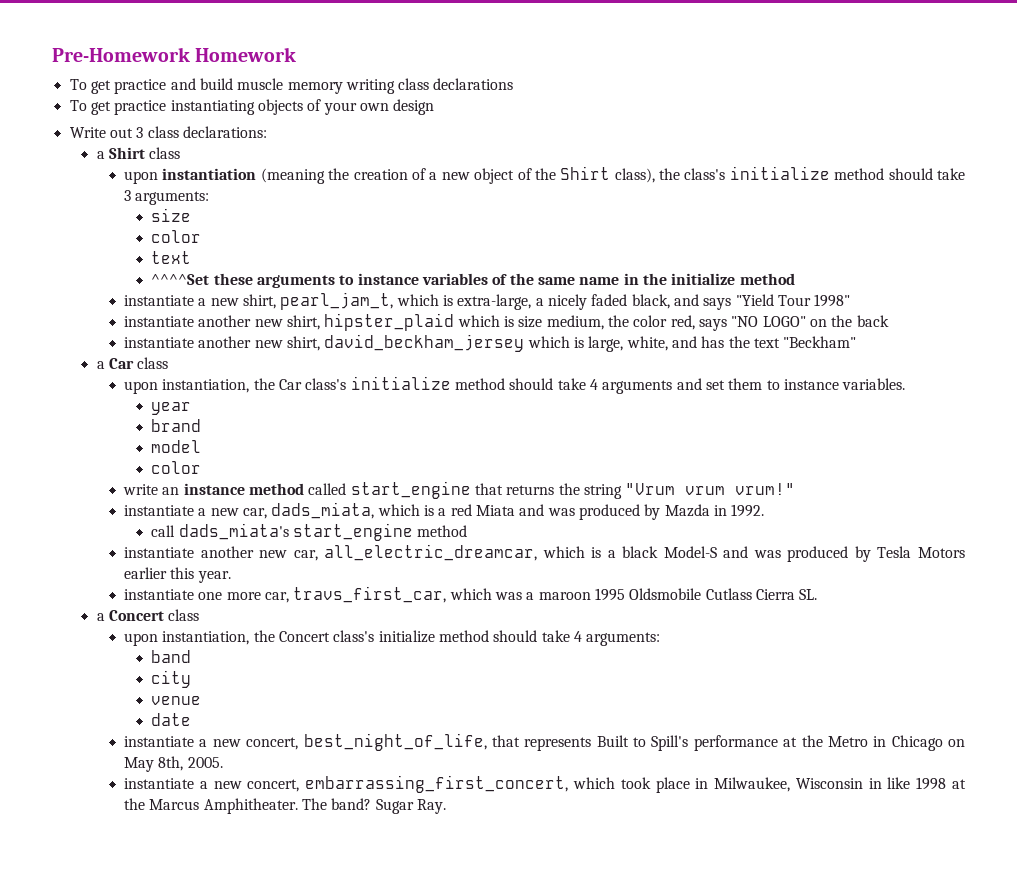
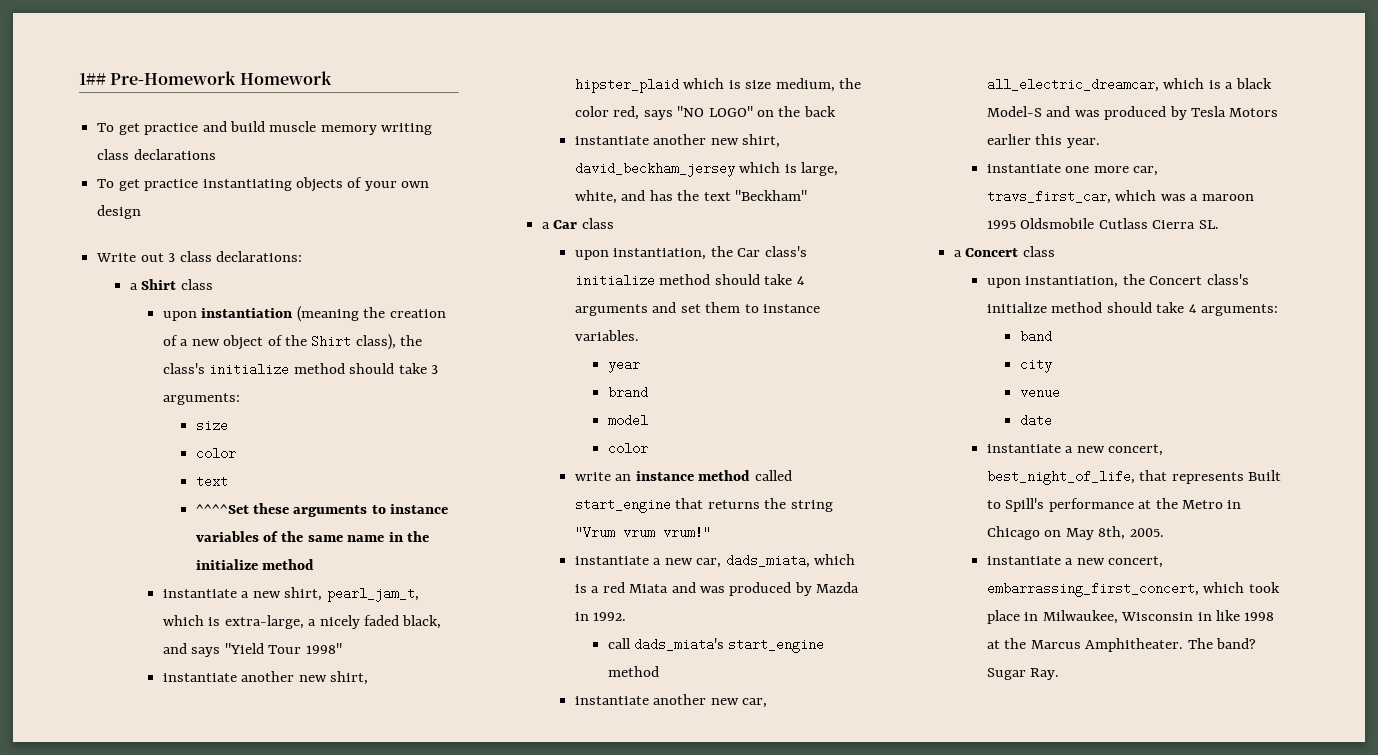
(52, 54) none -> [79,73,106,85] 1##

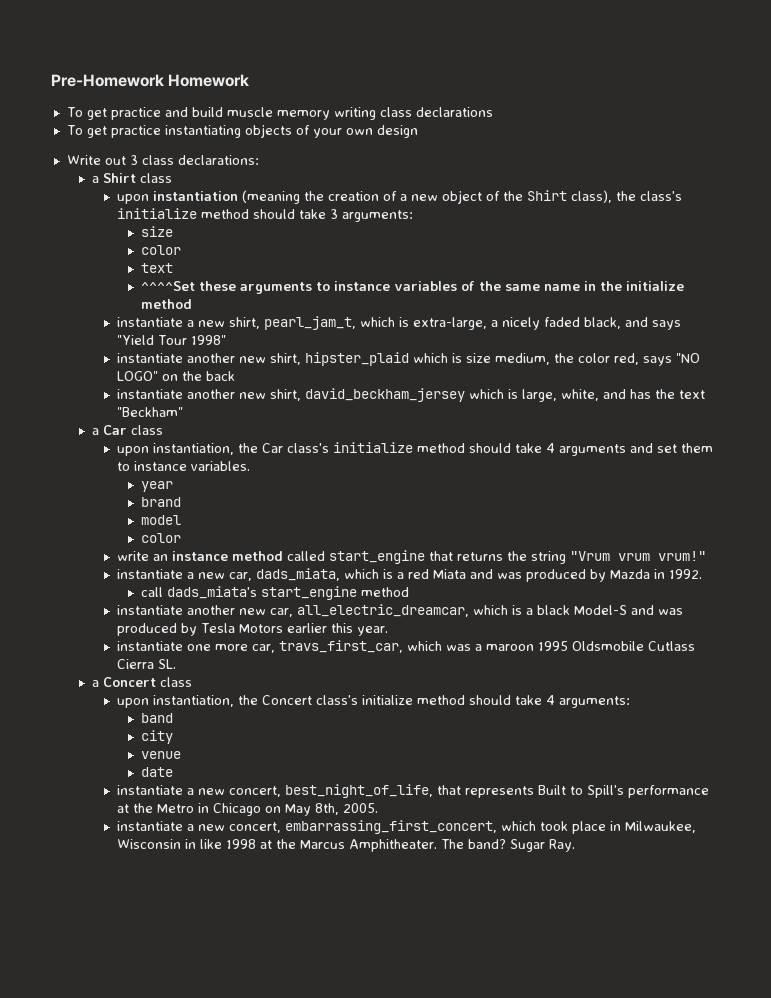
[79,73,106,85] 1## -> (51, 80) none

